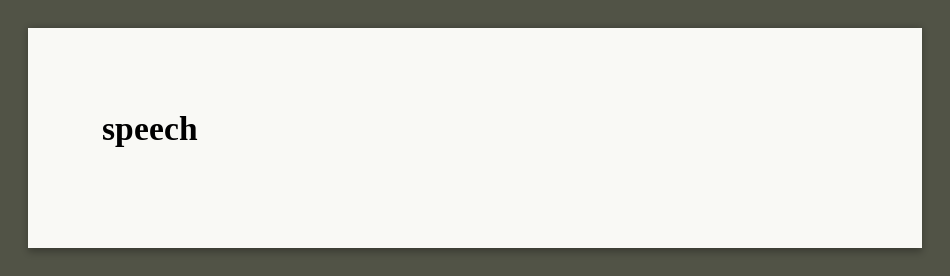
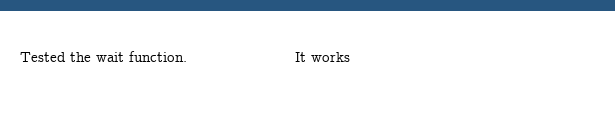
[102,116,198,147] speech -> [20,51,187,62] [295,52,350,62] Tested the wait function. // It works

